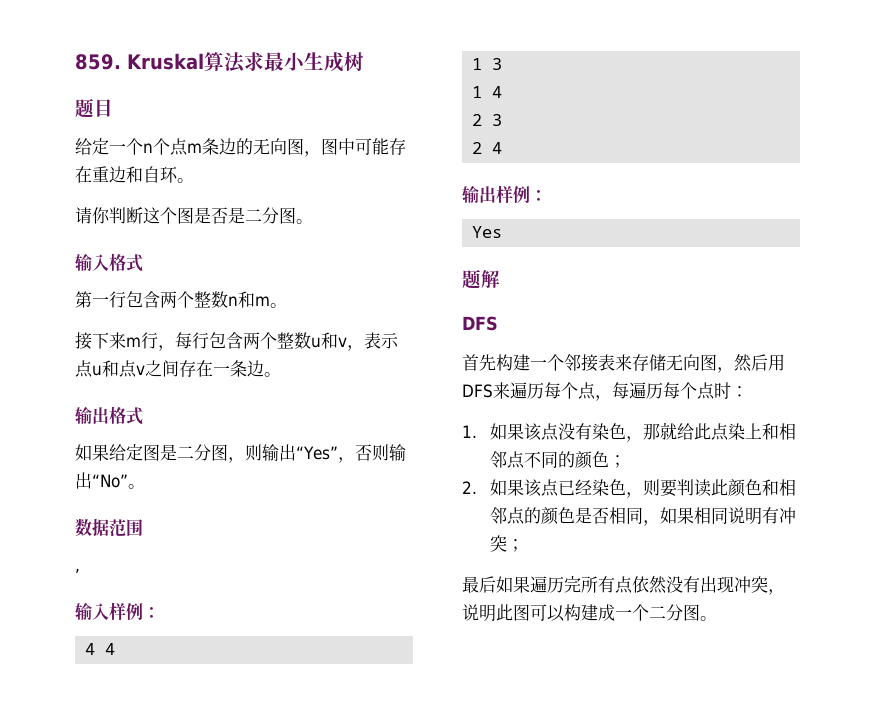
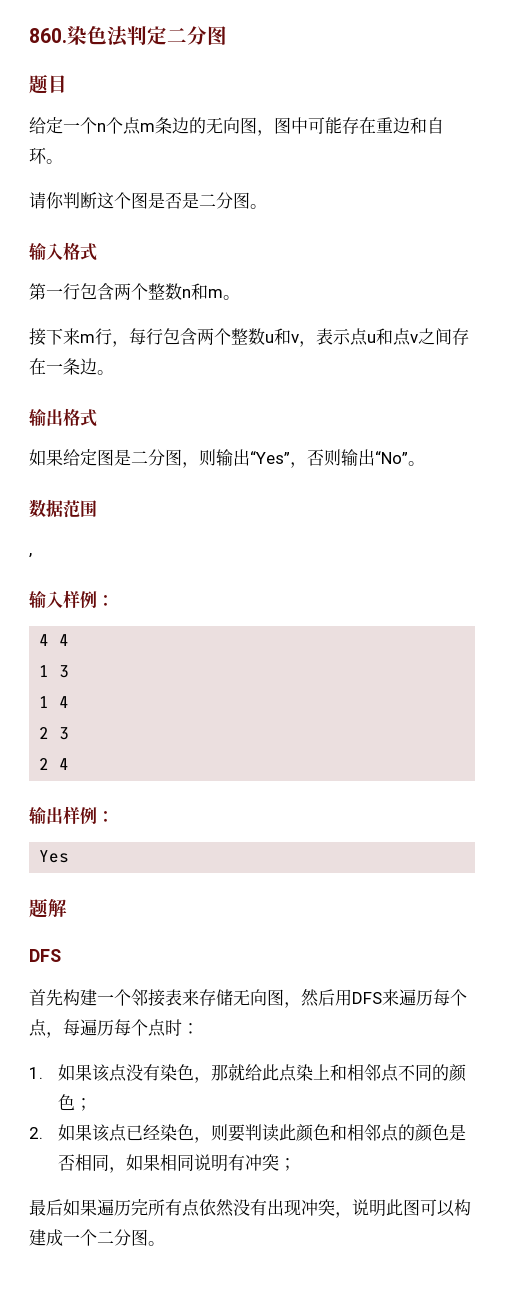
[75,52,364,73] 859. Kruskal算法求最小生成树 -> [29,25,227,47] 860.染色法判定二分图

